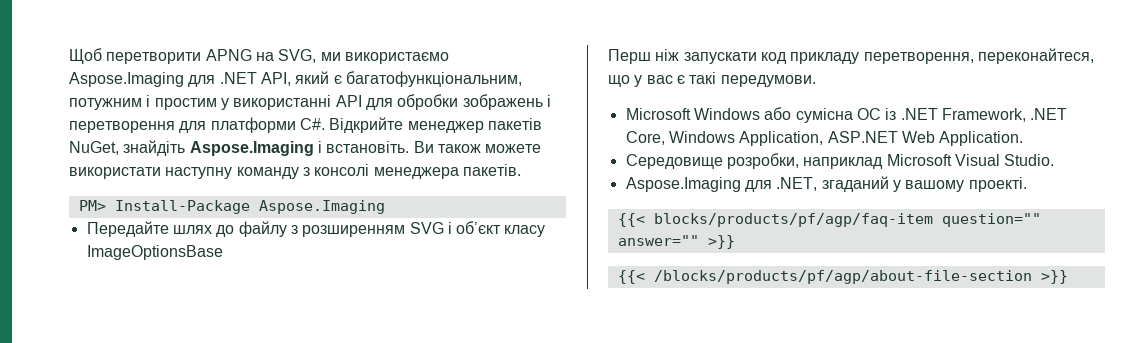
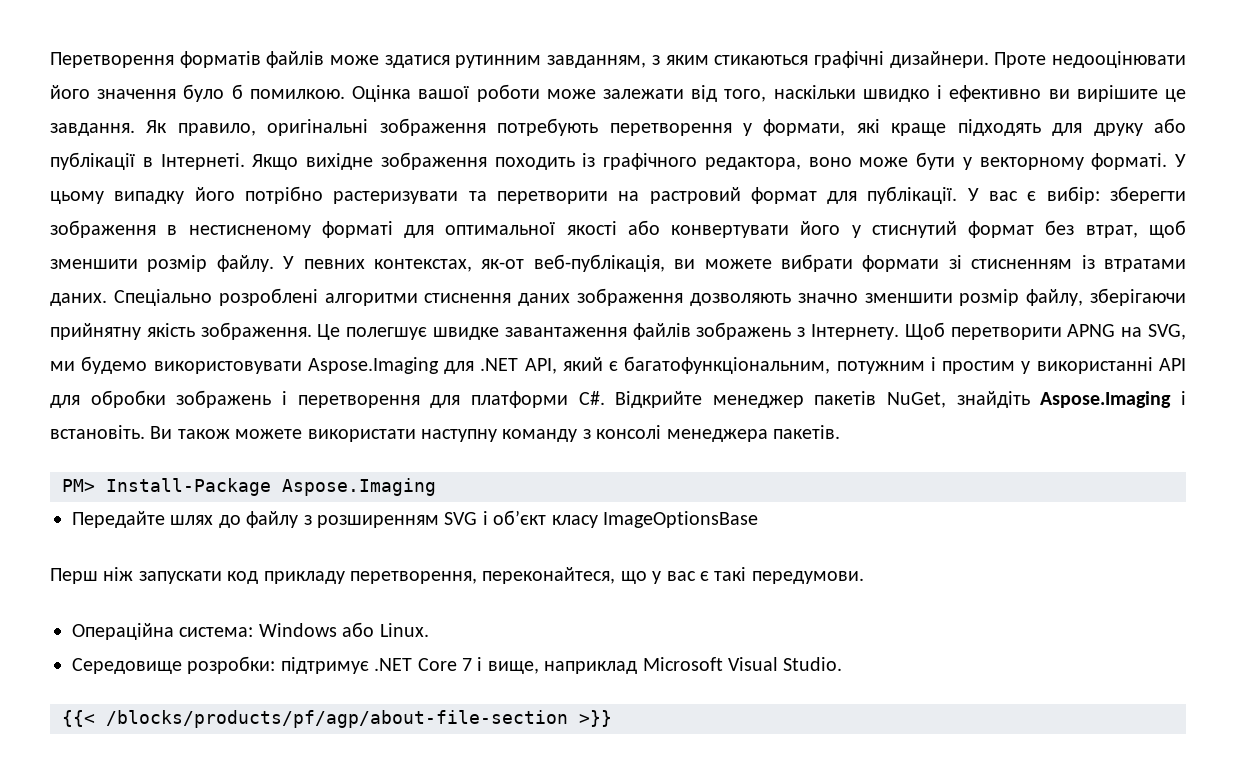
(69, 56) none -> [50,51,1187,68] [50,84,1186,102] [50,118,1186,136] [50,152,1186,170] [50,186,1186,204] [50,220,1186,238] [50,254,1186,272] [50,288,1187,306] [50,322,899,340] Перетворення форматів файлів може здатися рутинним завданням, з яким стикаються графічні дизайнери. Проте недооцінювати його значення було б помилкою. Оцінка вашої роботи може залежати від того, наскільки швидко і ефективно ви вирішите це завдання. Як правило, оригінальні зображення потребують перетворення у формати, які краще підходять для друку або публікації в Інтернеті. Якщо вихідне зображення походить із графічного редактора, воно може бути у векторному форматі. У цьому випадку його потрібно растеризувати та перетворити на растровий формат для публікації. У вас є вибір: зберегти зображення в нестисненому форматі для оптимальної якості або конвертувати його у стиснутий формат без втрат, щоб зменшити розмір файлу. У певних контекстах, як-от веб-публікація, ви можете вибрати формати зі стисненням із втратами даних. Спеціально розроблені алгоритми стиснення даних зображення дозволяють значно зменшити розмір файлу, зберігаючи прийнятну якість зображення. Це полегшує швидке завантаження файлів зображень з Інтернету.
[344,52,449,64] використаємо -> [81,356,302,374] будемо використовувати
[625,107,1068,123] [625,131,1024,146] [625,153,1055,169] [625,176,1027,192] [617,213,1041,227] [617,235,735,249] Microsoft Windows або сумісна ОС із .NET Framework, .NET Core, Windows Application, ASP.NET Web Application. // Середовище розробки, наприклад Microsoft Visual Studio. // Aspose.Imaging для .NET, згаданий у вашому проекті. // {{< blocks/products/pf/agp/faq-item question="" answer="" >}} -> [72,622,429,640] [72,656,843,674] Операційна система: Windows або Linux. // Середовище розробки: підтримує .NET Core 7 і вище, наприклад Microsoft Visual Studio.

